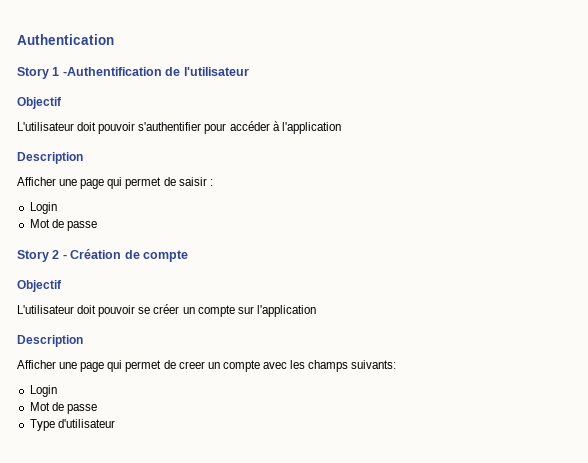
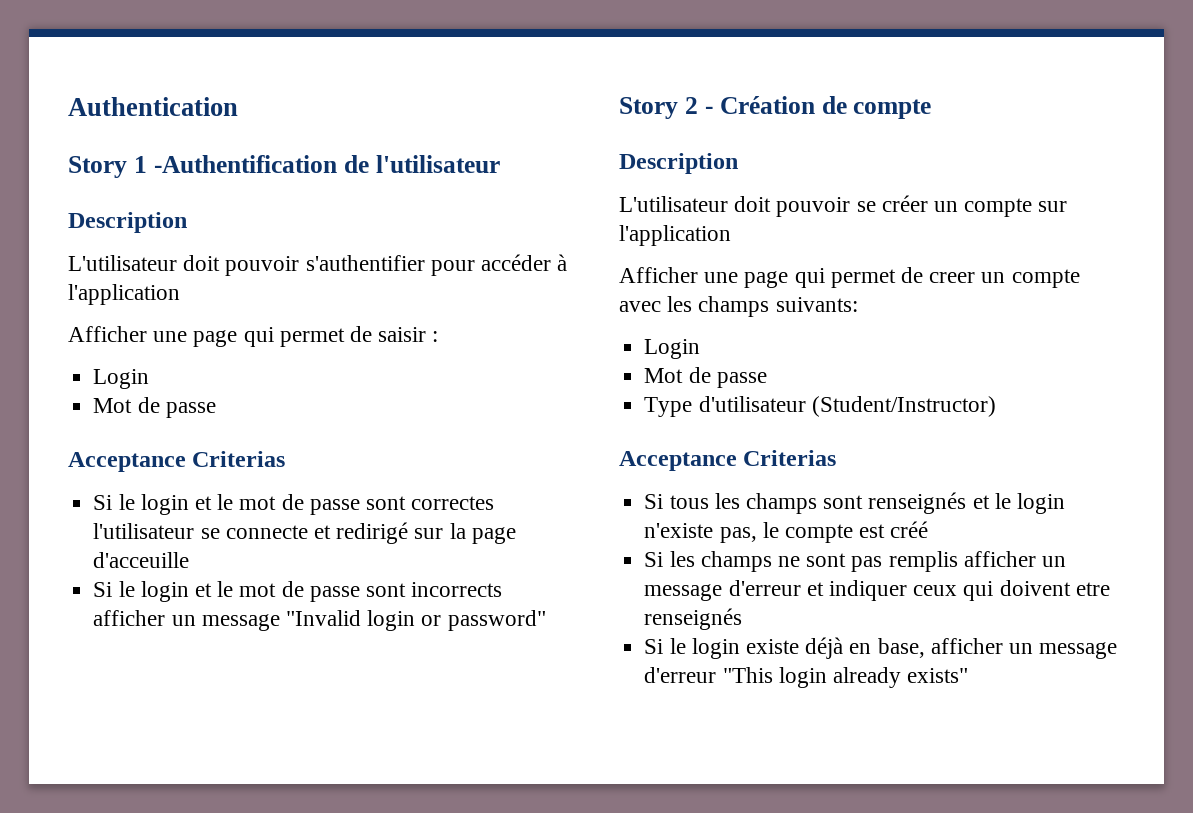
[17,97,62,109] Objectif -> [68,212,187,233] Description
[17,152,83,164] // Description -> (180, 294) none
(97, 226) none -> [68,451,286,472] [93,494,495,515] [93,522,516,544] [93,552,190,568] [93,581,503,602] [93,610,546,631] // Acceptance Criterias // Si le login et le mot de passe sont correctes l'utilisateur se connecte et redirigé sur la page d'acceuille // Si le login et le mot de passe sont incorrects afficher un message "Invalid login or password"
[17,280,62,292] Objectif -> [619,153,738,174] Description
[17,335,83,347] // Description -> (731, 235) none
(115, 423) none -> [811,396,996,417] [619,450,837,471] [644,492,1065,514] [644,521,929,543] [644,551,1066,572] [644,580,1110,601] [644,608,743,630] [644,637,1118,659] [644,667,969,688] (Student/Instructor) // Acceptance Criterias // Si tous les champs sont renseignés et le login n'existe pas, le compte est créé // Si les champs ne sont pas remplis afficher un message d'erreur et indiquer ceux qui doivent etre renseignés // Si le login existe déjà en base, afficher un message d'erreur "This login already exists"

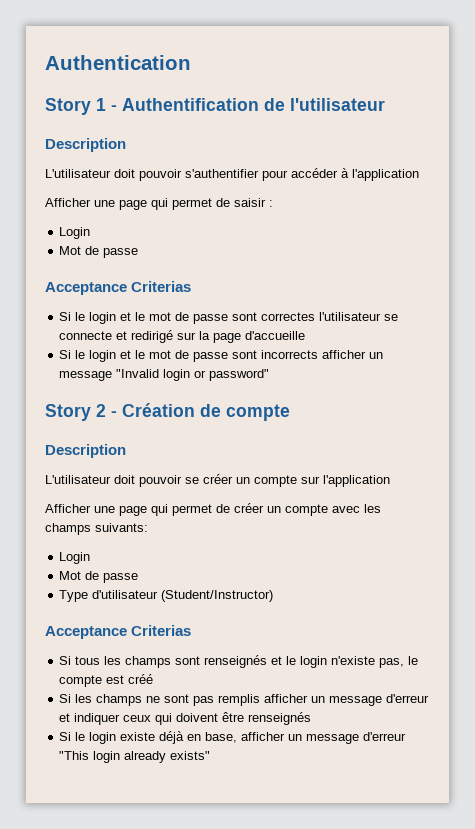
[153,155,337,173] -Authentification -> [111,98,259,111] - Authentification
[93,552,190,568] d'acceuille -> [245,331,306,340] d'accueille
[929,272,976,283] creer -> [234,503,264,513] créer
[1075,582,1110,596] etre -> [222,712,245,722] être

